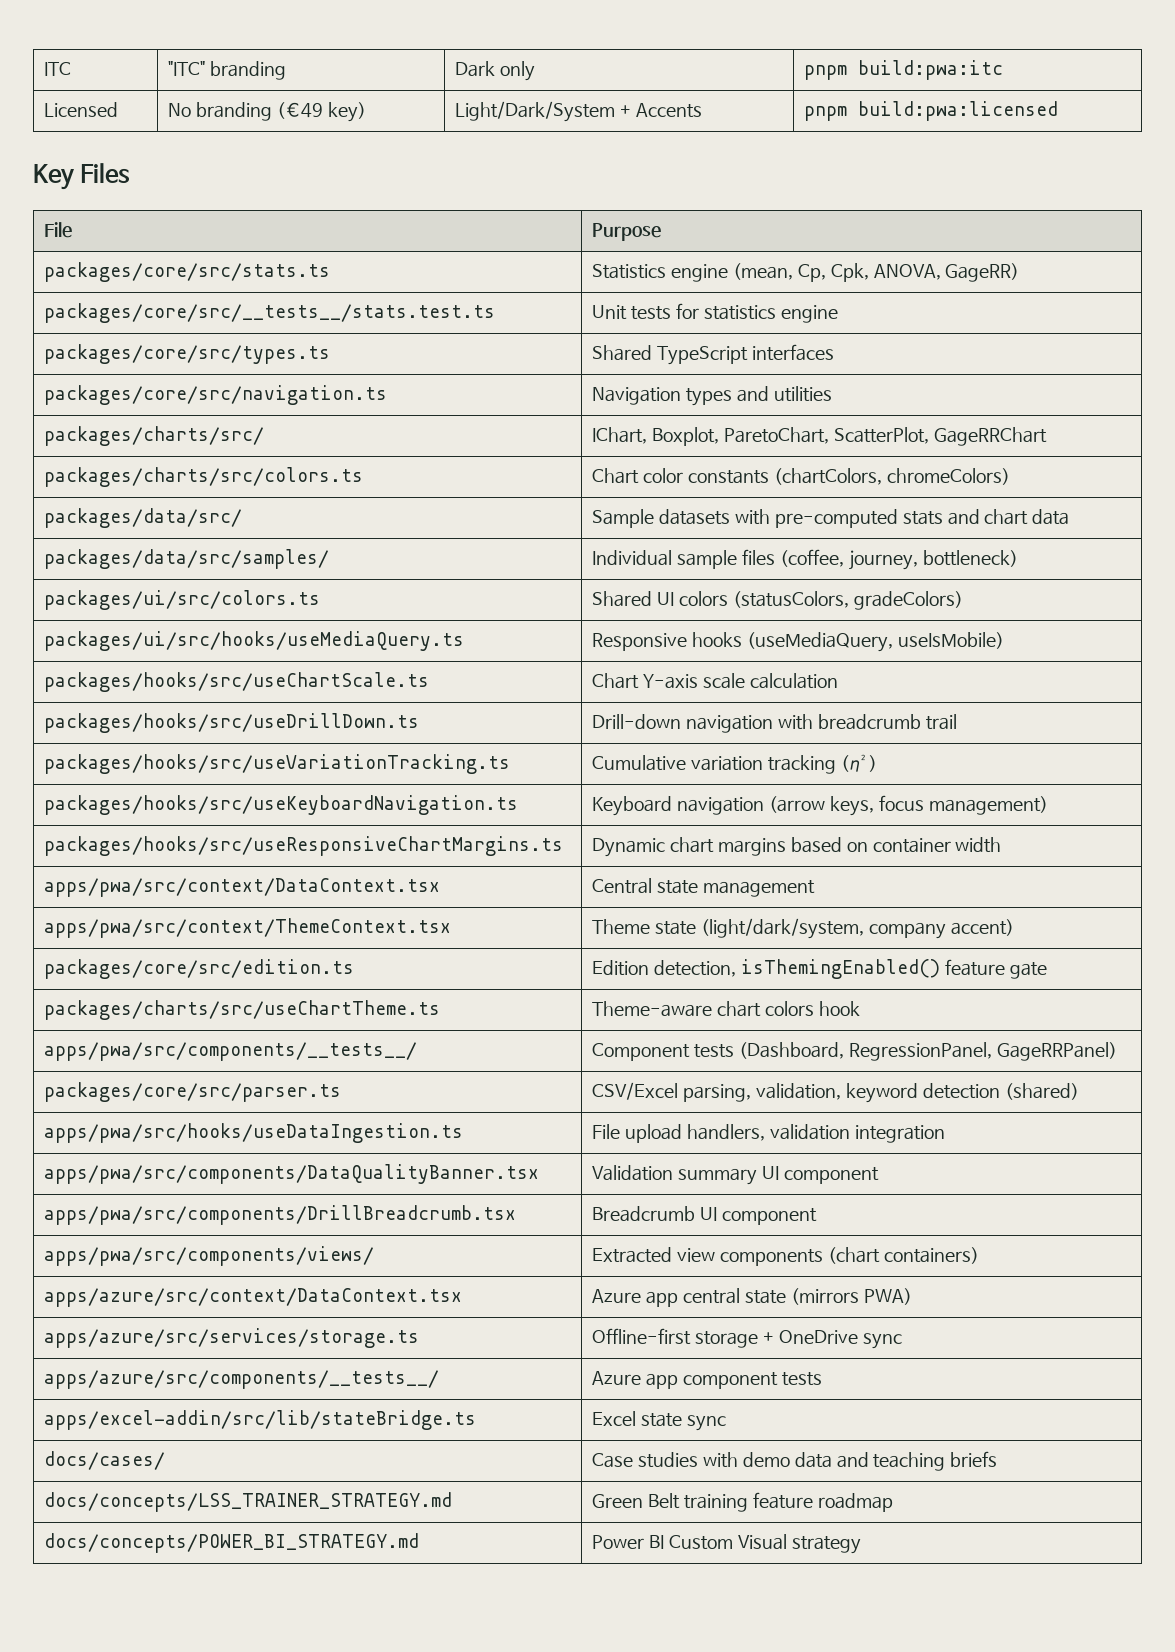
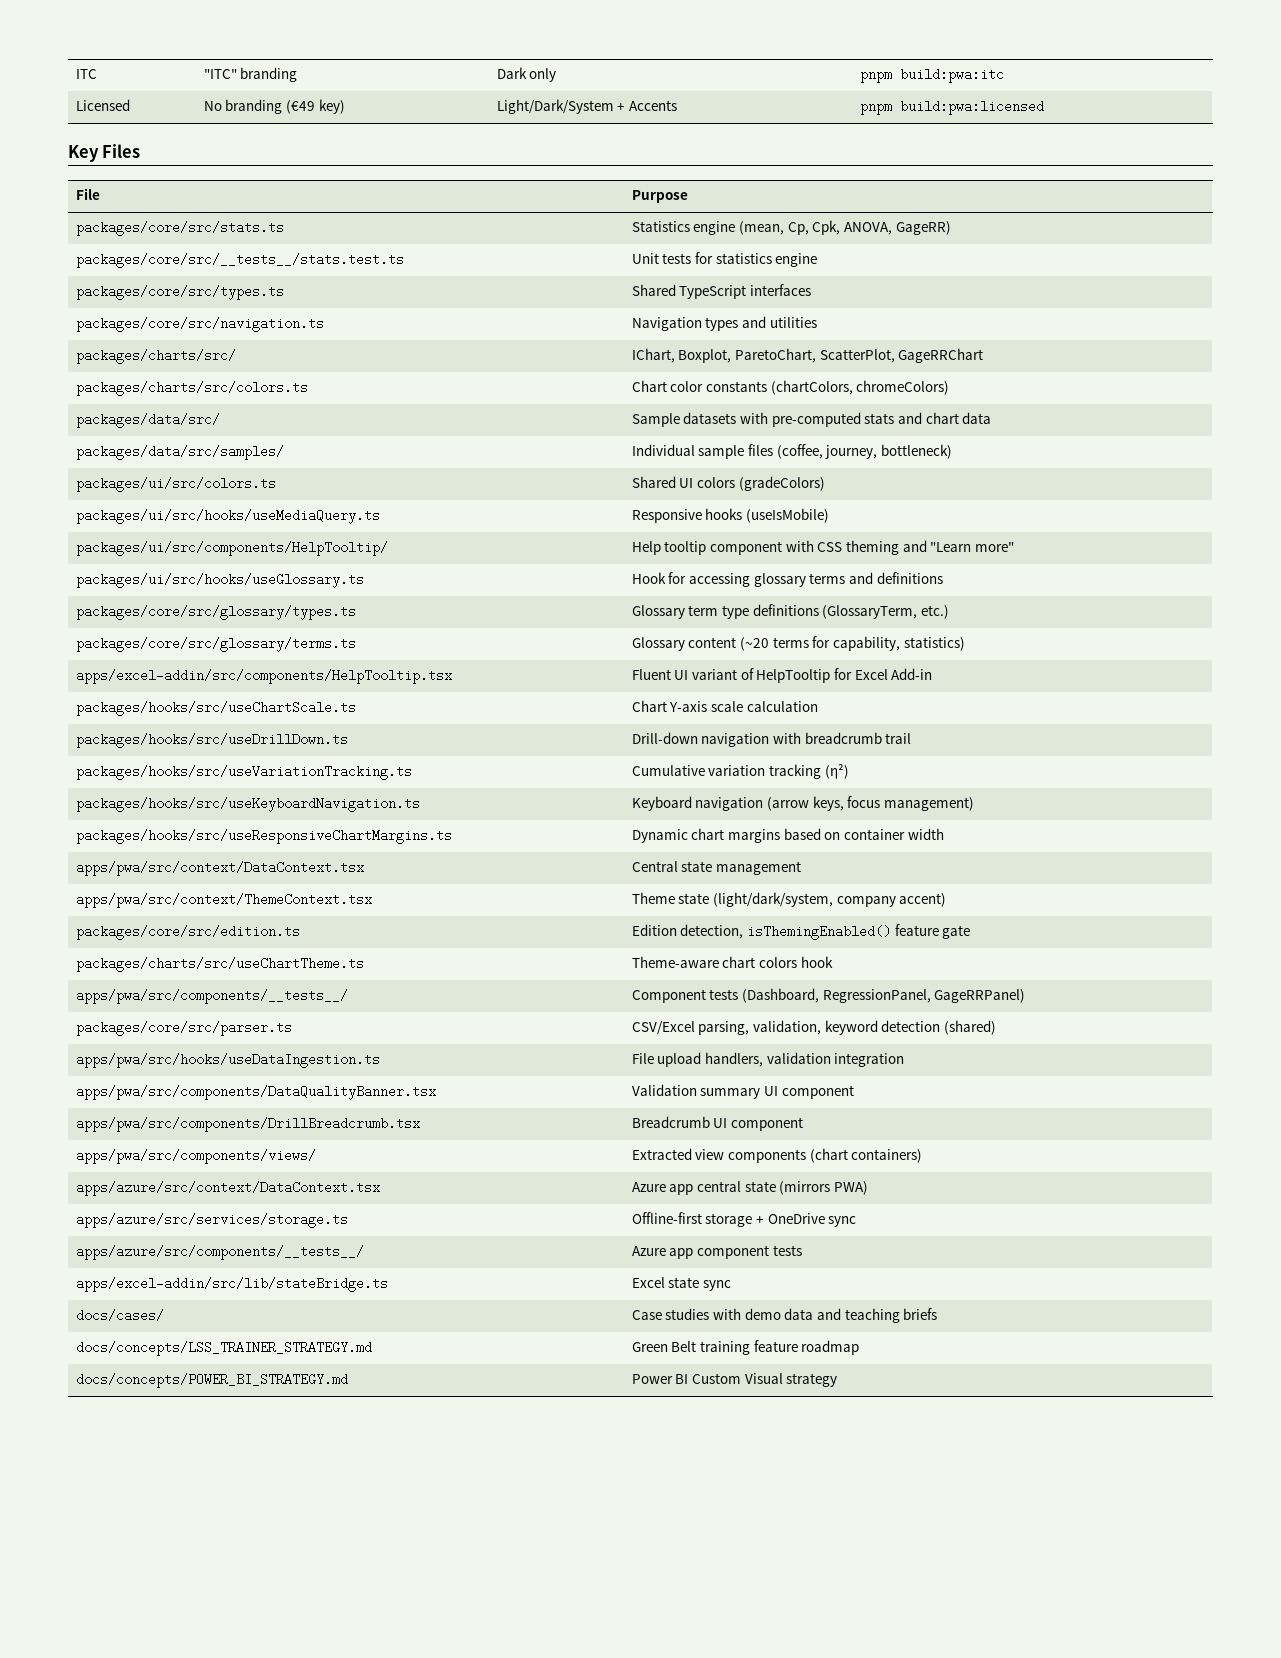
[732,591,963,610] (statusColors, gradeColors) -> [738,476,825,491] (gradeColors)
[746,632,1004,652] (useMediaQuery, useIsMobile) -> [745,508,829,523] [75,541,388,556] [631,540,1014,555] [75,573,364,588] [631,572,943,587] [75,605,356,620] [631,604,949,619] [75,637,356,652] [631,636,965,651] [75,669,452,684] [631,668,933,683] (useIsMobile) // packages/ui/src/components/HelpTooltip/ | Help tooltip component with CSS theming and "Learn more" // packages/ui/src/hooks/useGlossary.ts | Hook for accessing glossary terms and definitions // packages/core/src/glossary/types.ts | Glossary term type definitions (GlossaryTerm, etc.) // packages/core/src/glossary/terms.ts | Glossary content (~20 terms for capability, statistics) // apps/excel-addin/src/components/HelpTooltip.tsx | Fluent UI variant of HelpTooltip for Excel Add-in

